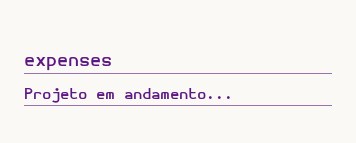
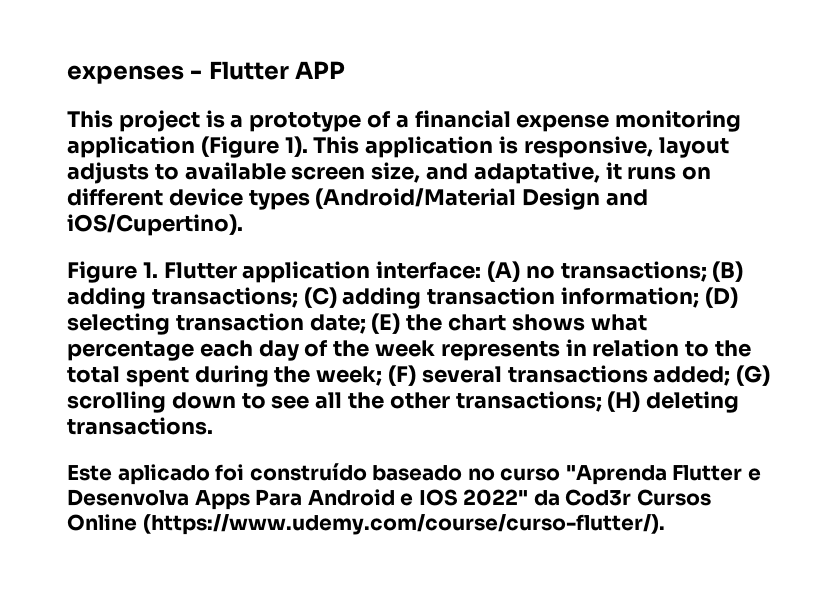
[24,88,233,103] // Projeto em andamento... -> [190,61,346,80] [67,110,742,132] [67,136,729,158] [67,162,712,184] [67,188,649,210] [67,214,243,236] [67,261,744,283] [67,287,738,309] [67,313,647,335] [67,339,752,361] [67,365,771,387] [67,391,740,413] [67,417,213,435] [67,463,761,485] [67,489,711,510] [67,514,665,535] - Flutter APP // This project is a prototype of a financial expense monitoring application (Figure 1). This application is responsive, layout adjusts to available screen size, and adaptative, it runs on different device types (Android/Material Design and iOS/Cupertino). // Figure 1. Flutter application interface: (A) no transactions; (B) adding transactions; (C) adding transaction information; (D) selecting transaction date; (E) the chart shows what percentage each day of the week represents in relation to the total spent during the week; (F) several transactions added; (G) scrolling down to see all the other transactions; (H) deleting transactions. // Este aplicado foi construído baseado no curso "Aprenda Flutter e Desenvolva Apps Para Android e IOS 2022" da Cod3r Cursos Online (https://www.udemy.com/course/curso-flutter/).

